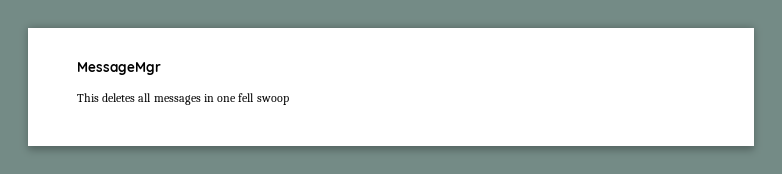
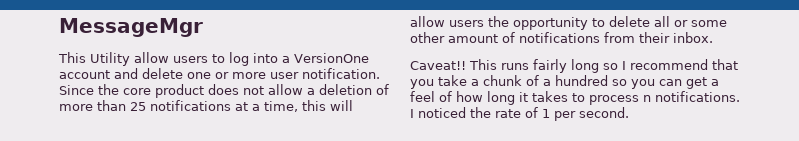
[102,93,289,105] deletes all messages in one fell swoop -> [90,52,369,66] [59,68,380,79] [59,84,389,98] [59,100,353,112] [410,16,727,30] [410,32,713,43] [410,59,738,73] [410,75,719,89] [410,91,740,105] [410,107,629,121] Utility allow users to log into a VersionOne account and delete one or more user notification. Since the core product does not allow a deletion of more than 25 notifications at a time, this will allow users the opportunity to delete all or some other amount of notifications from their inbox. // Caveat!! This runs fairly long so I recommend that you take a chunk of a hundred so you can get a feel of how long it takes to process n notifications. I noticed the rate of 1 per second.

